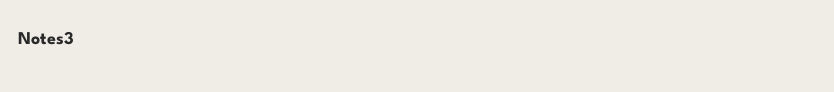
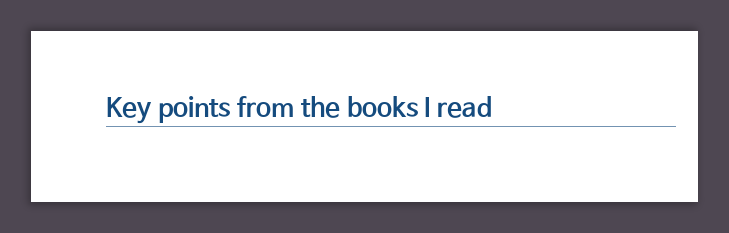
[18,31,74,45] Notes3 -> [106,96,493,124] Key points from the books I read

